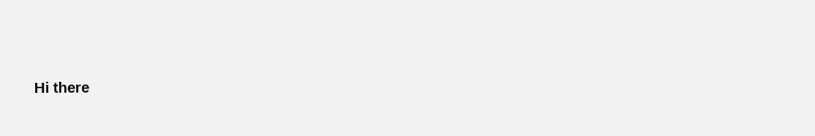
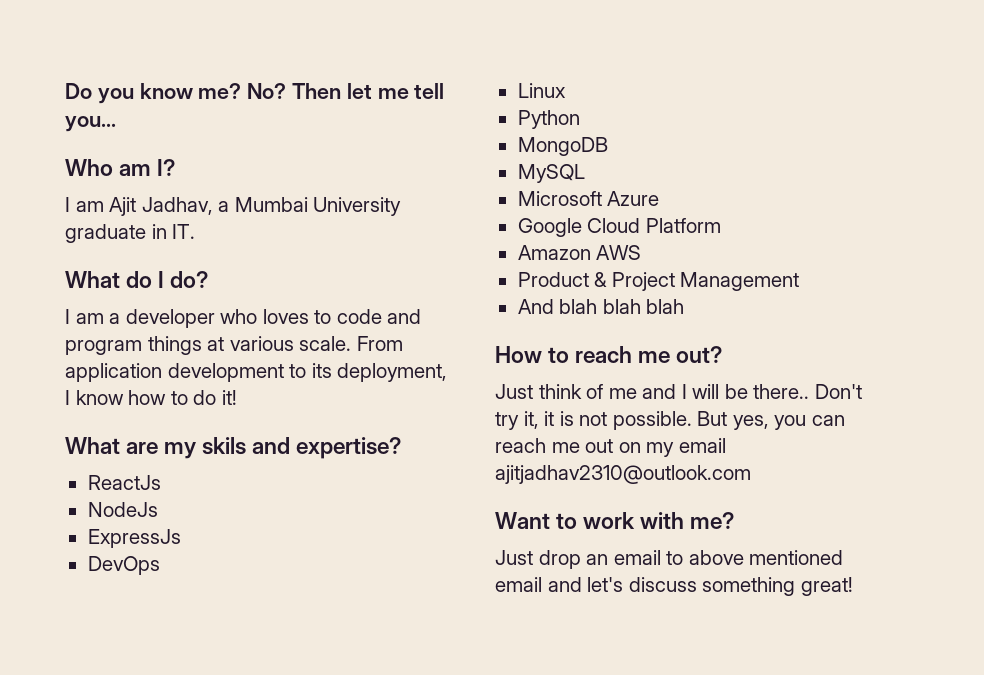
[34,81,91,93] Hi there -> [65,83,445,104] [65,116,116,132] [65,159,176,176] [65,197,402,216] [65,224,196,243] [65,271,209,288] [65,309,422,328] [65,336,403,355] [65,363,448,382] [65,390,237,405] [65,437,402,459] [87,475,161,490] [87,502,158,517] [87,529,181,548] [87,556,160,575] [517,83,566,98] [517,110,580,129] [517,137,608,156] [517,164,585,183] [517,191,660,206] [517,218,721,237] [517,245,642,260] [517,272,800,291] [517,299,685,314] [495,346,723,363] [495,384,862,399] [495,411,845,430] [495,438,726,457] [495,465,751,484] [495,512,735,529] [495,550,844,569] [495,577,853,596] Do you know me? No? Then let me tell you... // Who am I? // I am Ajit Jadhav, a Mumbai University graduate in IT. // What do I do? // I am a developer who loves to code and program things at various scale. From application development to its deployment, I know how to do it! // What are my skils and expertise? // ReactJs // NodeJs // ExpressJs // DevOps // Linux // Python // MongoDB // MySQL // Microsoft Azure // Google Cloud Platform // Amazon AWS // Product & Project Management // And blah blah blah // How to reach me out? // Just think of me and I will be there.. Don't try it, it is not possible. But yes, you can reach me out on my email ajitjadhav2310@outlook.com // Want to work with me? // Just drop an email to above mentioned email and let's discuss something great!

